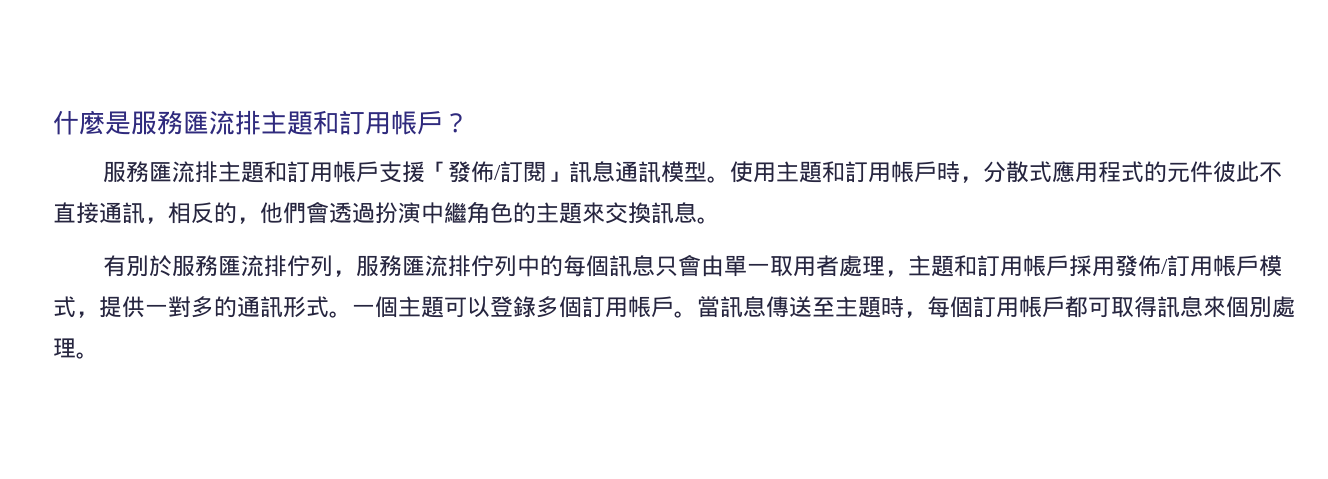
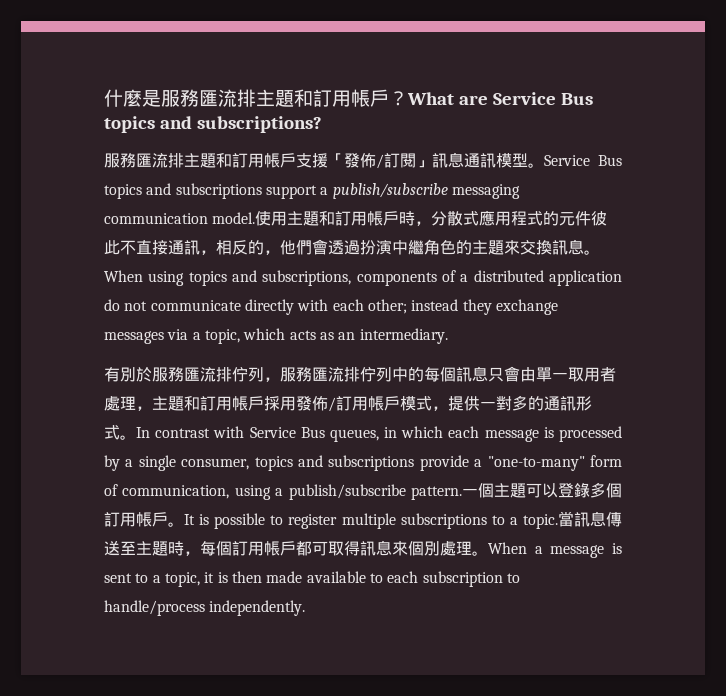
(469, 123) none -> [407,92,593,105] [104,116,322,133] What are Service Bus topics and subscriptions?
(730, 179) none -> [544,155,622,166] [104,183,520,199] [104,212,256,224] Service Bus topics and subscriptions support a publish/subscribe messaging communication model.
(720, 220) none -> [104,270,622,286] [104,299,558,315] [104,328,448,344] When using topics and subscriptions, components of a distributed application do not communicate directly with each other; instead they exchange messages via a topic, which acts as an intermediary.
(352, 314) none -> [136,426,622,442] [104,455,622,471] [104,484,462,500] In contrast with Service Bus queues, in which each message is processed by a single consumer, topics and subscriptions provide a "one-to-many" form of communication, using a publish/subscribe pattern.
(697, 314) none -> [184,513,558,529] It is possible to register multiple subscriptions to a topic.
(99, 355) none -> [488,542,622,558] [104,571,520,587] [104,600,306,616] When a message is sent to a topic, it is then made available to each subscription to handle/process independently.

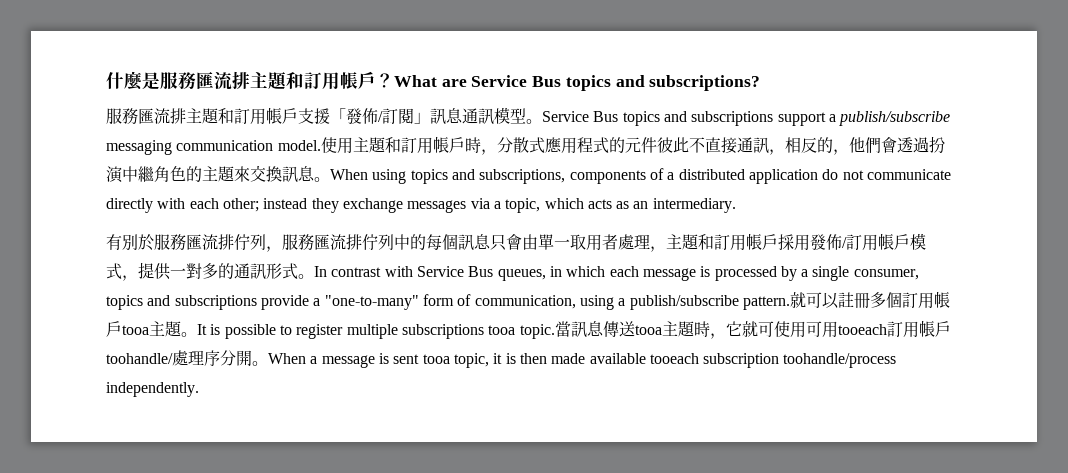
[462,482,590,498] 一個主題可以登錄 -> [789,292,870,309] 就可以註冊
(168, 519) none -> [122,321,182,337] tooa主題
[491,515,518,525] to a -> [488,325,516,335] tooa
[120,541,136,555] 至 -> [634,325,662,335] tooa
[200,540,472,556] 每個訂用帳戶都可取得訊息來個別處理 -> [725,320,951,338] [106,350,252,366] 它就可使用可用tooeach訂用帳戶toohandle/處理序分開
[135,573,161,583] to a -> [422,354,450,364] tooa
[369,571,520,587] [104,600,205,616] to each subscription to handle/process -> [649,353,897,368] tooeach subscription toohandle/process

